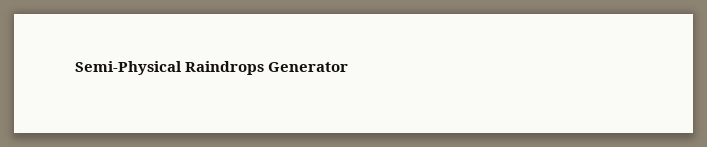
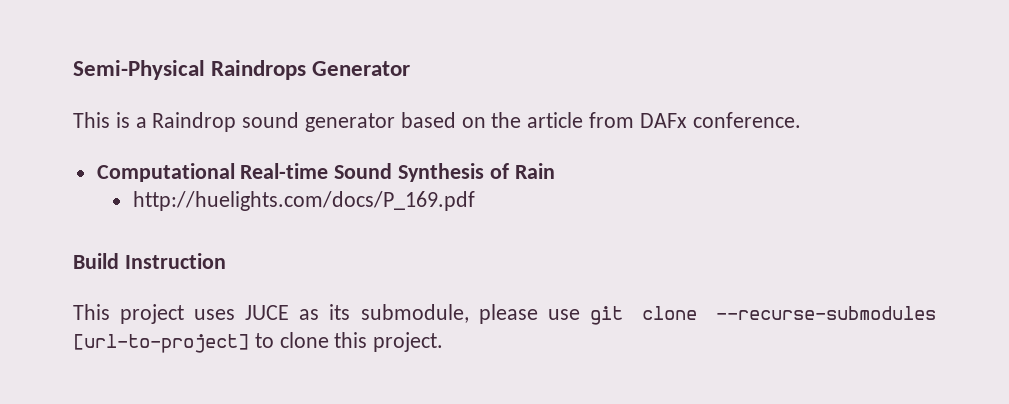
(349, 67) none -> [73,112,801,132] [96,163,555,182] [132,191,475,211] [73,253,226,269] [73,304,937,325] [73,332,444,353] // This is a Raindrop sound generator based on the article from DAFx conference. // Computational Real-time Sound Synthesis of Rain // http://huelights.com/docs/P_169.pdf // Build Instruction // This project uses JUCE as its submodule, please use git clone --recurse-submodules [url-to-project] to clone this project.

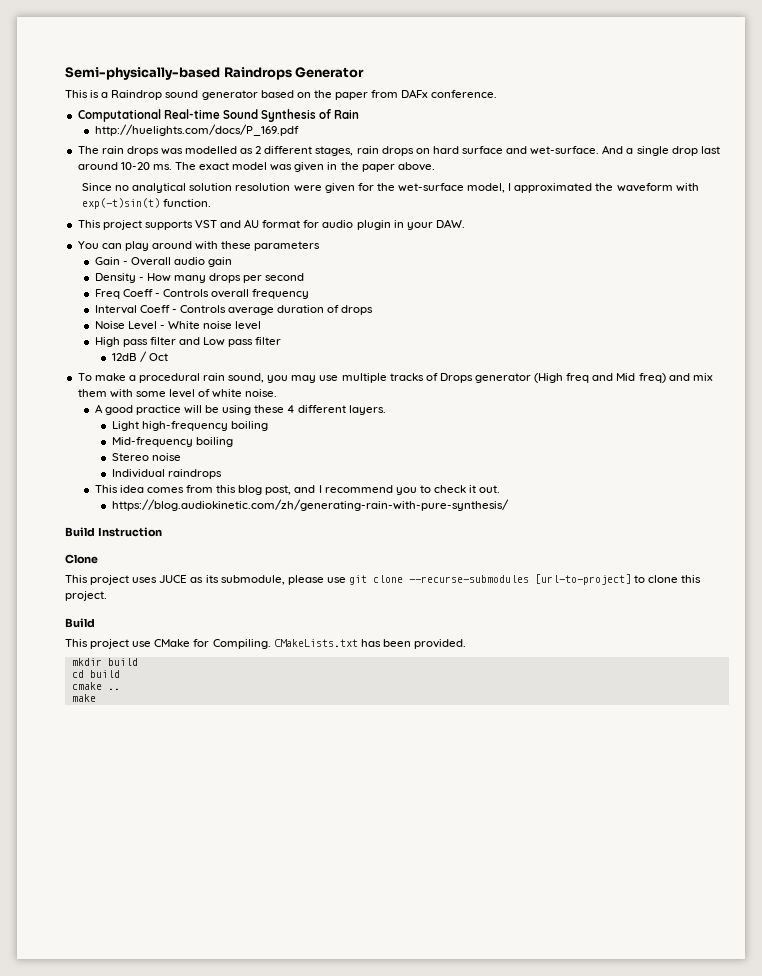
[73,60,205,80] Semi-Physical -> [65,67,220,80] Semi-physically-based
[527,112,584,128] article -> [334,92,368,100] paper
(475, 201) none -> [77,145,720,156] [77,162,435,172] [82,183,699,193] [82,198,212,209] [77,219,465,230] [77,241,321,251] [94,257,233,267] [94,273,305,283] [94,289,310,299] [94,305,374,315] [94,321,262,330] [94,337,282,347] [111,351,168,362] [77,373,713,383] [77,389,278,398] [94,404,386,415] [111,421,268,431] [111,437,233,447] [111,453,181,461] [111,469,222,479] [94,485,501,495] [111,499,509,511] // The rain drops was modelled as 2 different stages, rain drops on hard surface and wet-surface. And a single drop last around 10-20 ms. The exact model was given in the paper above. // Since no analytical solution resolution were given for the wet-surface model, I approximated the waveform with exp(-t)sin(t) function. // This project supports VST and AU format for audio plugin in your DAW. // You can play around with these parameters // Gain - Overall audio gain // Density - How many drops per second // Freq Coeff - Controls overall frequency // Interval Coeff - Controls average duration of drops // Noise Level - White noise level // High pass filter and Low pass filter // 12dB / Oct // To make a procedural rain sound, you may use multiple tracks of Drops generator (High freq and Mid freq) and mix them with some level of white noise. // A good practice will be using these 4 different layers. // Light high-frequency boiling // Mid-frequency boiling // Stereo noise // Individual raindrops // This idea comes from this blog post, and I recommend you to check it out. // https://blog.audiokinetic.com/zh/generating-rain-with-pure-synthesis/
(226, 261) none -> [65,554,98,564] // Clone
(444, 342) none -> [65,618,95,628] [65,639,466,649] [71,658,138,666] [71,670,120,678] [71,682,120,690] [71,694,96,702] // Build // This project use CMake for Compiling. CMakeLists.txt has been provided. // mkdir build // cd build // cmake .. // make

